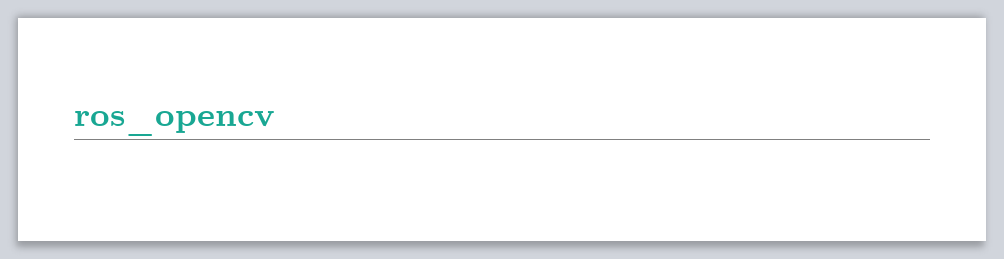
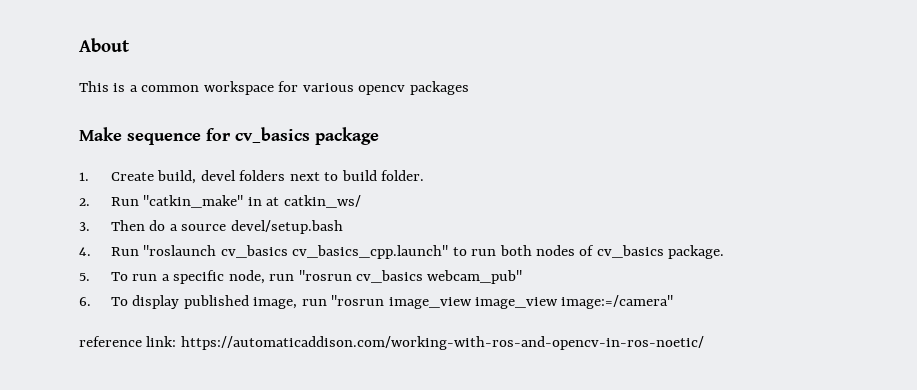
[74,111,275,136] ros_opencv -> [79,38,130,52] [79,81,469,95] [79,127,379,145] [79,170,425,184] [79,195,361,208] [79,220,343,234] [79,245,725,259] [79,270,523,284] [79,295,674,309] [79,336,704,350] About // This is a common workspace for various opencv packages // Make sequence for cv_basics package // 1. Create build, devel folders next to build folder. // 2. Run "catkin_make" in at catkin_ws/ // 3. Then do a source devel/setup.bash // 4. Run "roslaunch cv_basics cv_basics_cpp.launch" to run both nodes of cv_basics package. // 5. To run a specific node, run "rosrun cv_basics webcam_pub" // 6. To display published image, run "rosrun image_view image_view image:=/camera" // reference link: https://automaticaddison.com/working-with-ros-and-opencv-in-ros-noetic/

